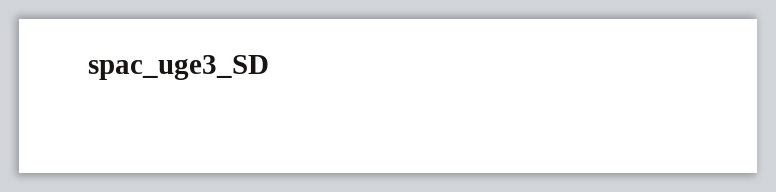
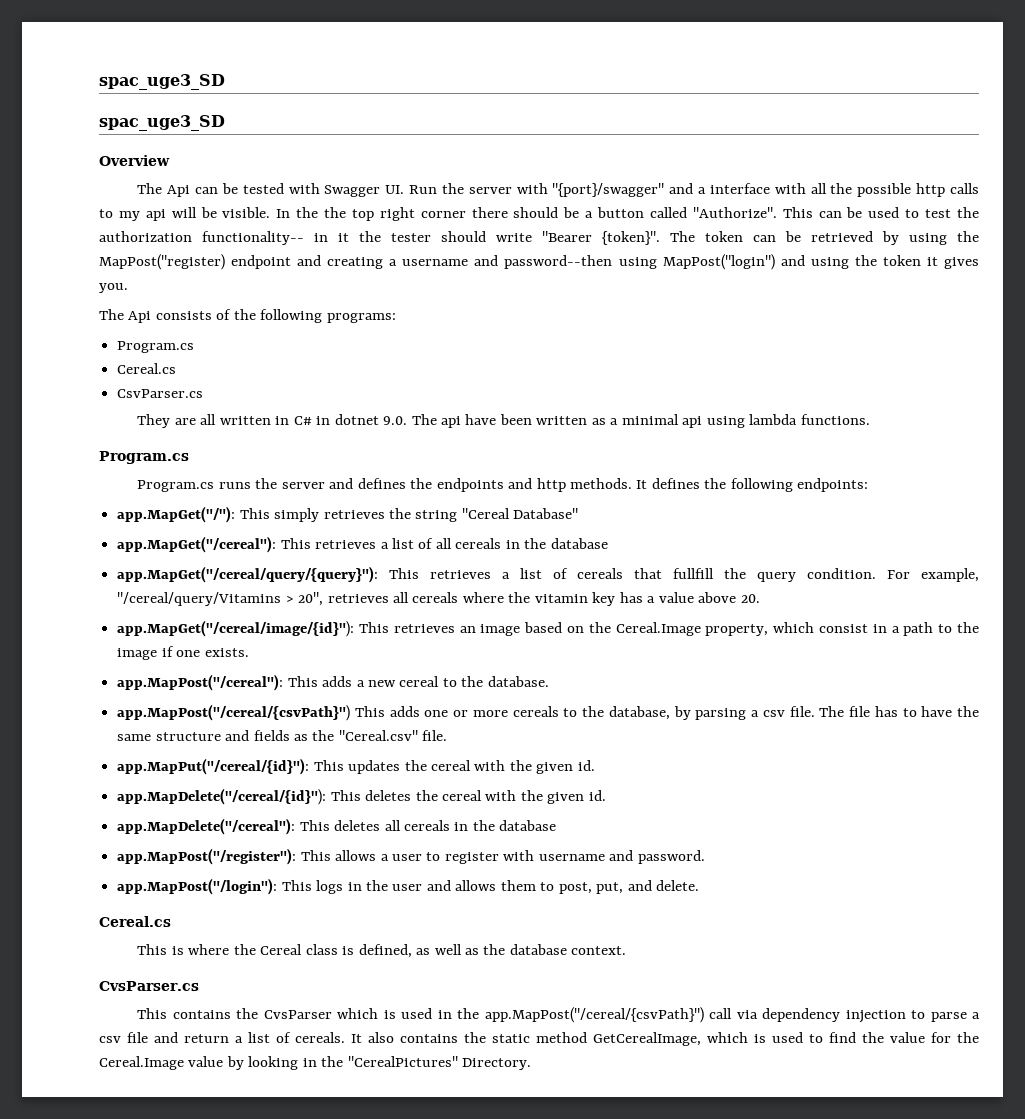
[88,55,269,80] spac_uge3_SD -> [99,74,225,90] [99,115,225,131] [99,155,170,166] [137,183,979,197] [99,207,979,221] [99,231,979,245] [99,254,980,270] [99,283,128,293] [99,309,396,323] [117,341,195,353] [117,363,177,374] [117,389,204,398] [137,414,870,428] [99,451,189,464] [137,478,869,492] [117,506,579,523] [117,536,608,553] [117,566,980,583] [117,592,760,606] [117,620,980,637] [117,646,249,660] [117,674,549,691] [117,704,979,721] [117,730,448,741] [117,758,595,775] [117,788,606,805] [117,818,557,835] [117,848,705,865] [117,878,700,895] [99,916,171,927] [137,944,627,958] [99,981,199,991] [137,1007,981,1023] [99,1032,979,1046] [99,1056,532,1070] spac_uge3_SD // spac_uge3_SD // Overview // The Api can be tested with Swagger UI. Run the server with "{port}/swagger" and a interface with all the possible http calls to my api will be visible. In the the top right corner there should be a button called "Authorize". This can be used to test the authorization functionality-- in it the tester should write "Bearer {token}". The token can be retrieved by using the MapPost("register) endpoint and creating a username and password--then using MapPost("login") and using the token it gives you. // The Api consists of the following programs: // Program.cs // Cereal.cs // CsvParser.cs // They are all written in C# in dotnet 9.0. The api have been written as a minimal api using lambda functions. // Program.cs // Program.cs runs the server and defines the endpoints and http methods. It defines the following endpoints: // app.MapGet("/"): This simply retrieves the string "Cereal Database" // app.MapGet("/cereal"): This retrieves a list of all cereals in the database // app.MapGet("/cereal/query/{query}"): This retrieves a list of cereals that fullfill the query condition. For example, "/cereal/query/Vitamins > 20", retrieves all cereals where the vitamin key has a value above 20. // app.MapGet("/cereal/image/{id}"): This retrieves an image based on the Cereal.Image property, which consist in a path to the image if one exists. // app.MapPost("/cereal"): This adds a new cereal to the database. // app.MapPost("/cereal/{csvPath}") This adds one or more cereals to the database, by parsing a csv file. The file has to have the same structure and fields as the "Cereal.csv" file. // app.MapPut("/cereal/{id}"): This updates the cereal with the given id. // app.MapDelete("/cereal/{id}"): This deletes the cereal with the given id. // app.MapDelete("/cereal"): This deletes all cereals in the database // app.MapPost("/register"): This allows a user to register with username and password. // app.MapPost("/login"): This logs in the user and allows them to post, put, and delete. // Cereal.cs // This is where the Cereal class is defined, as well as the database context. // CvsParser.cs // This contains the CvsParser which is used in the app.MapPost("/cereal/{csvPath}") call via dependency injection to parse a csv file and return a list of cereals. It also contains the static method GetCerealImage, which is used to find the value for the Cereal.Image value by looking in the "CerealPictures" Directory.

